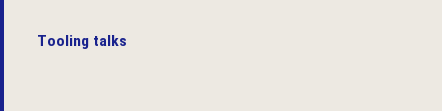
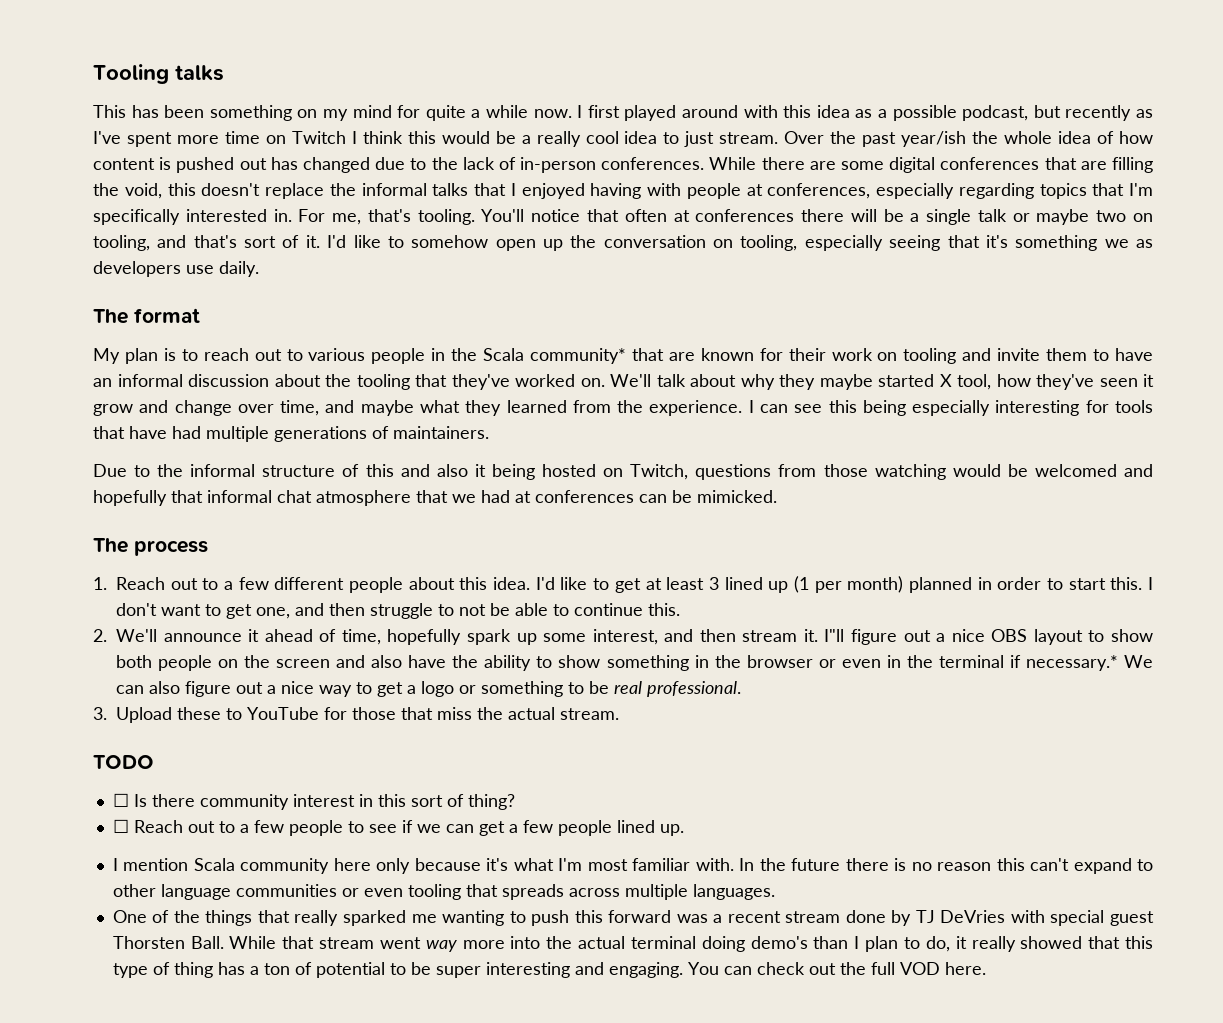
(128, 40) none -> [93,105,1154,121] [93,131,1153,147] [93,157,1153,173] [93,183,1153,199] [93,209,1153,225] [93,235,1153,251] [93,261,259,277] [93,308,200,324] [93,348,1153,364] [93,374,1154,390] [93,400,1154,416] [93,426,489,442] [93,464,1153,480] [93,490,777,506] [93,538,208,556] [93,576,1154,593] [116,603,680,619] [93,629,1154,645] [116,655,1154,671] [116,681,741,697] [93,707,619,723] [93,755,154,769] [112,793,515,810] [112,819,684,836] [112,858,1153,874] [112,884,775,900] [112,910,1155,926] [112,936,1153,952] [112,962,986,978] // This has been something on my mind for quite a while now. I first played around with this idea as a possible podcast, but recently as I've spent more time on Twitch I think this would be a really cool idea to just stream. Over the past year/ish the whole idea of how content is pushed out has changed due to the lack of in-person conferences. While there are some digital conferences that are filling the void, this doesn't replace the informal talks that I enjoyed having with people at conferences, especially regarding topics that I'm specifically interested in. For me, that's tooling. You'll notice that often at conferences there will be a single talk or maybe two on tooling, and that's sort of it. I'd like to somehow open up the conversation on tooling, especially seeing that it's something we as developers use daily. // The format // My plan is to reach out to various people in the Scala community* that are known for their work on tooling and invite them to have an informal discussion about the tooling that they've worked on. We'll talk about why they maybe started X tool, how they've seen it grow and change over time, and maybe what they learned from the experience. I can see this being especially interesting for tools that have had multiple generations of maintainers. // Due to the informal structure of this and also it being hosted on Twitch, questions from those watching would be welcomed and hopefully that informal chat atmosphere that we had at conferences can be mimicked. // The process // 1. Reach out to a few different people about this idea. I'd like to get at least 3 lined up (1 per month) planned in order to start this. I don't want to get one, and then struggle to not be able to continue this. // 2. We'll announce it ahead of time, hopefully spark up some interest, and then stream it. I"ll figure out a nice OBS layout to show both people on the screen and also have the ability to show something in the browser or even in the terminal if necessary.* We can also figure out a nice way to get a logo or something to be real professional. // 3. Upload these to YouTube for those that miss the actual stream. // TODO // ☐ Is there community interest in this sort of thing? // ☐ Reach out to a few people to see if we can get a few people lined up. // I mention Scala community here only because it's what I'm most familiar with. In the future there is no reason this can't expand to other language communities or even tooling that spreads across multiple languages. // One of the things that really sparked me wanting to push this forward was a recent stream done by TJ DeVries with special guest Thorsten Ball. While that stream went way more into the actual terminal doing demo's than I plan to do, it really showed that this type of thing has a ton of potential to be super interesting and engaging. You can check out the full VOD here.

